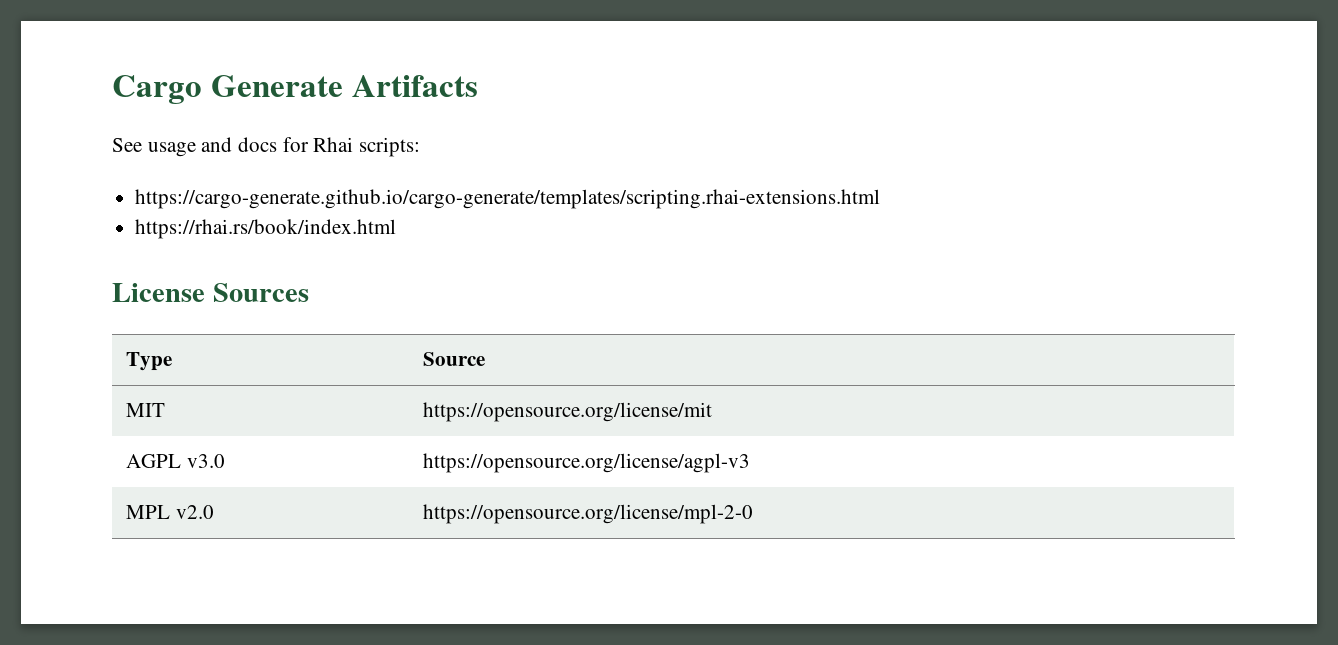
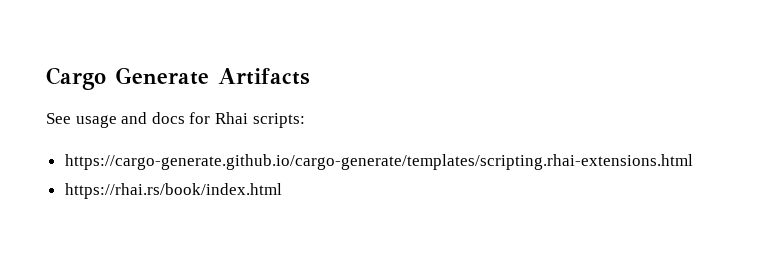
[112,283,309,302] [126,352,173,371] [423,352,486,366] [126,403,166,417] [423,402,713,422] [126,454,225,468] [423,453,751,473] [126,505,214,519] [423,504,754,524] // License Sources // Type | Source // MIT | https://opensource.org/license/mit // AGPL v3.0 | https://opensource.org/license/agpl-v3 // MPL v2.0 | https://opensource.org/license/mpl-2-0 -> (282, 191) none

